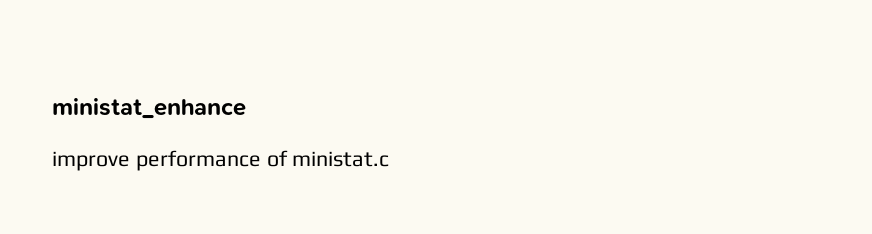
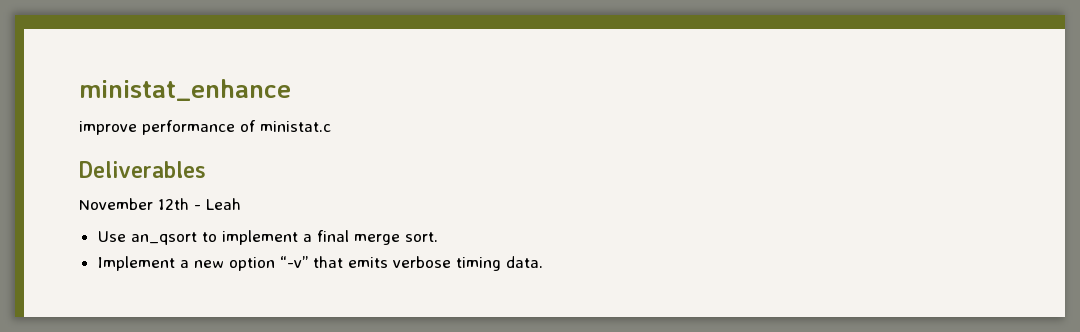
(390, 159) none -> [79,161,206,178] [79,198,241,210] [97,230,438,245] [97,256,543,271] // Deliverables // November 12th - Leah // Use an_qsort to implement a final merge sort. // Implement a new option “-v” that emits verbose timing data.

